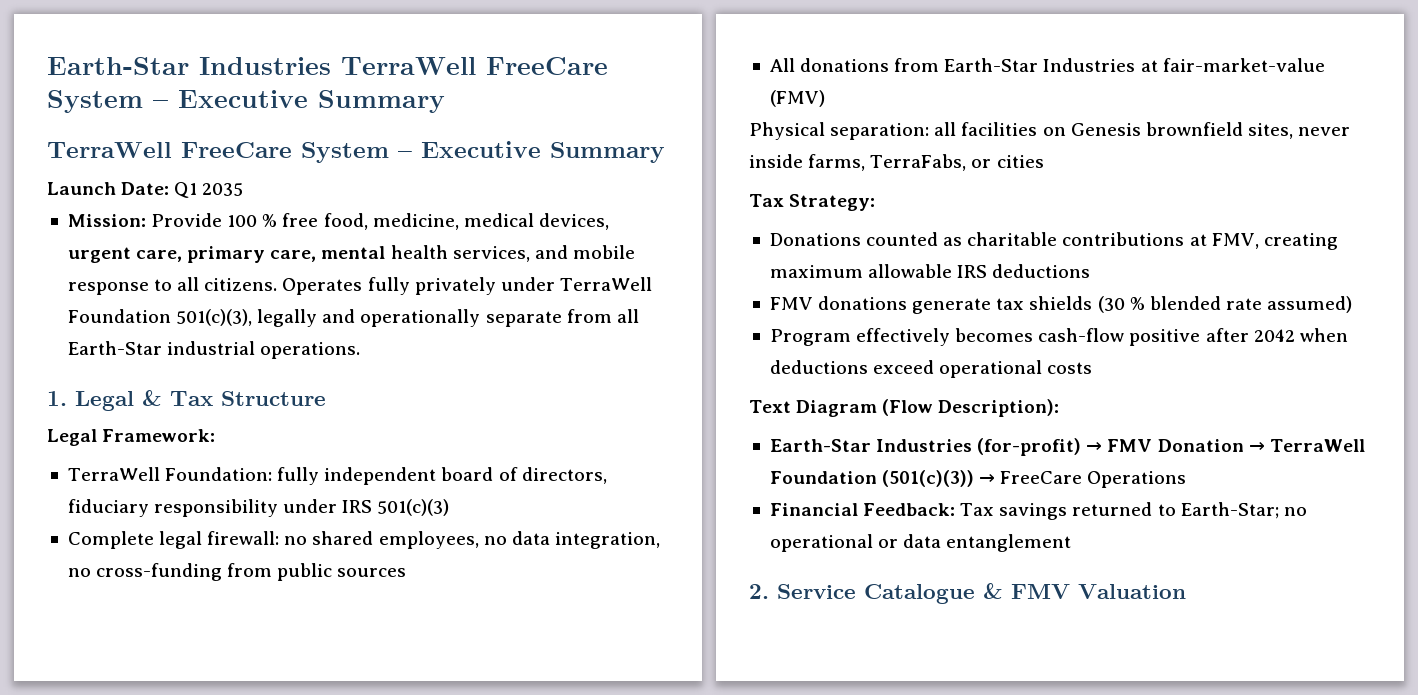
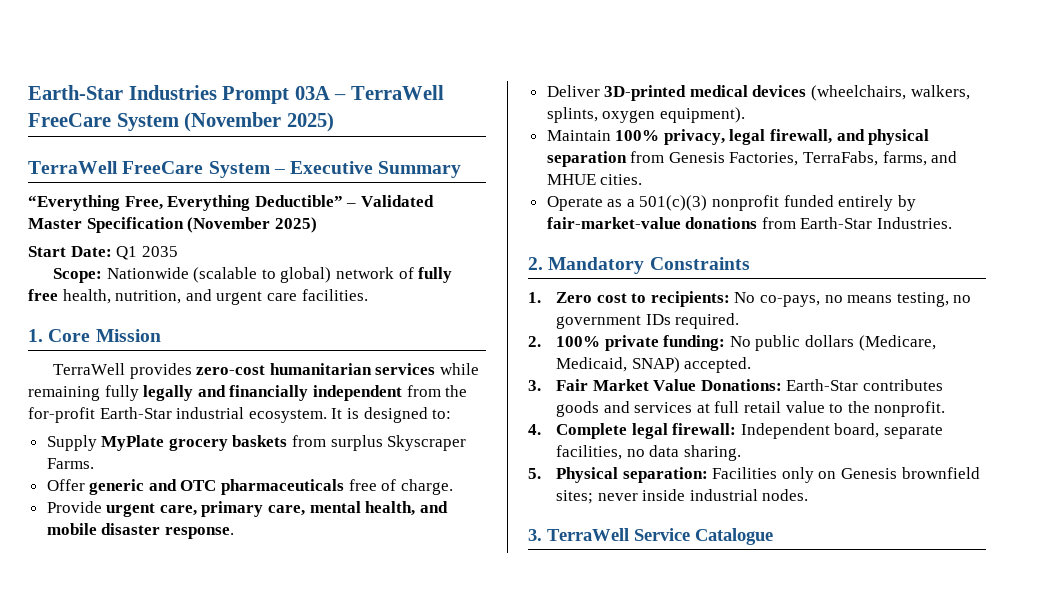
[47,57,608,75] [47,90,445,113] [47,141,665,163] [47,182,244,198] [67,213,609,230] Earth-Star Industries TerraWell FreeCare System – Executive Summary // TerraWell FreeCare System – Executive Summary // Launch Date: Q1 2035 // Mission: Provide 100 % free food, medicine, medical devices, -> [28,85,444,104] [28,112,334,132] [28,161,462,178] [28,195,434,211] [28,217,317,233] [28,246,178,260] [52,267,453,283] [28,289,368,305] [28,329,161,342] [52,363,479,379] [28,385,468,401] [28,407,452,423] [46,435,467,451] [46,458,94,469] [46,479,453,495] [46,501,102,513] Earth-Star Industries Prompt 03A – TerraWell FreeCare System (November 2025) // TerraWell FreeCare System – Executive Summary // “Everything Free, Everything Deductible” – Validated Master Specification (November 2025) // Start Date: Q1 2035 // Scope: Nationwide (scalable to global) network of fully free health, nutrition, and urgent care facilities. // 1. Core Mission // TerraWell provides zero-cost humanitarian services while remaining fully legally and financially independent from the for-profit Earth-Star industrial ecosystem. It is designed to: // Supply MyPlate grocery baskets from surplus Skyscraper Farms. // Offer generic and OTC pharmaceuticals free of charge. // Provide
[390,245,635,262] [67,277,652,295] [67,309,639,327] [67,341,361,359] [47,390,326,411] [47,429,216,446] [67,467,607,485] [67,499,450,517] [67,531,660,549] [67,563,407,581] [769,58,1325,72] [769,90,825,107] [749,122,1038,140] health services, and mobile response to all citizens. Operates fully privately under TerraWell Foundation 501(c)(3), legally and operationally separate from all Earth-Star industrial operations. // 1. Legal & Tax Structure // Legal Framework: // TerraWell Foundation: fully independent board of directors, fiduciary responsibility under IRS 501(c)(3) // Complete legal firewall: no shared employees, no data integration, no cross-funding from public sources // All donations from Earth-Star Industries at fair-market-value (FMV) // Physical separation: all facilities -> [365,501,448,516] [46,523,234,539] [546,85,970,101] [546,107,745,123] [546,129,930,145] [546,151,958,167] [546,174,643,185] [546,195,916,211] [546,217,953,229] [528,257,750,274] [528,291,972,307] [555,313,740,329] [528,335,936,351] [555,357,752,373] [528,379,943,391] [555,401,946,417] [528,423,943,439] [555,445,741,461] [528,467,814,483] health, and mobile disaster response. // Deliver 3D-printed medical devices (wheelchairs, walkers, splints, oxygen equipment). // Maintain 100% privacy, legal firewall, and physical separation from Genesis Factories, TerraFabs, farms, and MHUE cities. // Operate as a 501(c)(3) nonprofit funded entirely by fair-market-value donations from Earth-Star Industries. // 2. Mandatory Constraints // 1. Zero cost to recipients: No co-pays, no means testing, no government IDs required. // 2. 100% private funding: No public dollars (Medicare, Medicaid, SNAP) accepted. // 3. Fair Market Value Donations: Earth-Star contributes goods and services at full retail value to the nonprofit. // 4. Complete legal firewall: Independent board, separate facilities, no data sharing. // 5. Physical separation: Facilities only
[1247,123,1293,139] sites, -> [555,490,593,504] sites;
[808,154,1044,171] [749,194,876,211] [769,232,1338,250] [769,264,1091,278] [769,296,1353,314] [769,328,1348,346] [769,360,1093,378] [749,399,1060,417] [769,438,1365,456] [769,470,1187,488] [769,502,1307,520] [769,534,1072,552] [749,583,1186,604] farms, TerraFabs, or cities // Tax Strategy: // Donations counted as charitable contributions at FMV, creating maximum allowable IRS deductions // FMV donations generate tax shields (30 % blended rate assumed) // Program effectively becomes cash-flow positive after 2042 when deductions exceed operational costs // Text Diagram (Flow Description): // Earth-Star Industries (for-profit) → FMV Donation → TerraWell Foundation (501(c)(3)) → FreeCare Operations // Financial Feedback: Tax savings returned to Earth-Star; no operational or data entanglement // 2. Service Catalogue & FMV Valuation -> [689,489,809,501] [528,528,773,545] industrial nodes. // 3. TerraWell Service Catalogue

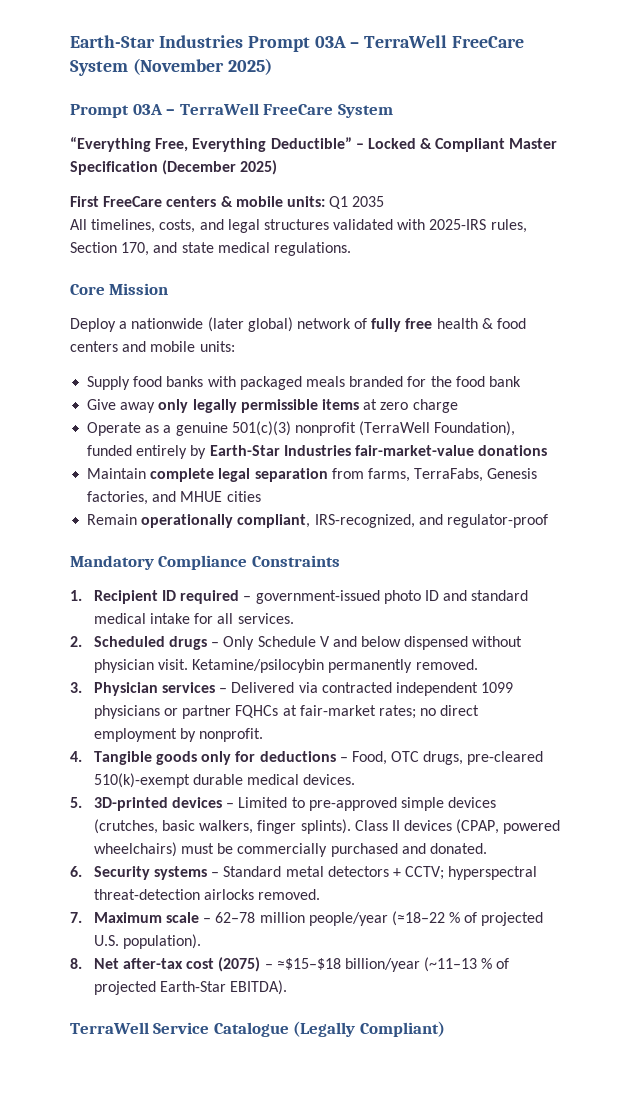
[28,161,462,178] TerraWell FreeCare System – Executive Summary -> [70,103,393,118] Prompt 03A – TerraWell FreeCare System
[360,195,434,207] Validated -> [367,138,506,152] Locked & Compliant
[187,217,317,233] [28,246,178,260] [52,267,276,283] (November 2025) // Start Date: Q1 2035 // Scope: Nationwide (scalable to -> [162,160,278,175] [70,196,385,209] [70,219,527,233] [70,242,351,256] [70,283,169,295] [70,317,244,332] (December 2025) // First FreeCare centers & mobile units: Q1 2035 // All timelines, costs, and legal structures validated with 2025-IRS rules, Section 170, and state medical regulations. // Core Mission // Deploy a nationwide (later
[62,289,368,305] [28,329,161,342] [52,363,479,379] [28,385,468,401] [28,407,452,423] [46,435,467,451] [46,458,94,469] [46,479,453,495] [46,501,448,517] [46,523,234,539] [546,85,970,101] [546,107,745,123] [546,129,930,145] [546,151,958,167] [546,174,643,185] health, nutrition, and urgent care facilities. // 1. Core Mission // TerraWell provides zero-cost humanitarian services while remaining fully legally and financially independent from the for-profit Earth-Star industrial ecosystem. It is designed to: // Supply MyPlate grocery baskets from surplus Skyscraper Farms. // Offer generic and OTC pharmaceuticals free of charge. // Provide urgent care, primary care, mental health, and mobile disaster response. // Deliver 3D-printed medical devices (wheelchairs, walkers, splints, oxygen equipment). // Maintain 100% privacy, legal firewall, and physical separation from Genesis Factories, TerraFabs, farms, and MHUE cities. -> [436,318,527,329] [70,341,235,352] [87,376,521,390] [87,399,458,413] health & food centers and mobile units: // Supply food banks with packaged meals branded for the food bank // Give away only legally permissible items at zero charge
(635, 203) none -> [175,422,228,436] genuine
(780, 203) none -> [359,421,516,436] (TerraWell Foundation),
(916, 203) none -> [209,445,351,456] Earth-Star Industries
[761,217,953,229] [528,257,750,274] [528,291,972,307] [555,313,740,329] [528,335,936,351] [555,357,752,373] [528,379,943,391] [555,401,946,417] [528,423,943,439] [555,445,741,461] [528,467,980,483] [555,489,809,504] [528,529,542,541] from Earth-Star Industries. // 2. Mandatory Constraints // 1. Zero cost to recipients: No co-pays, no means testing, no government IDs required. // 2. 100% private funding: No public dollars (Medicare, Medicaid, SNAP) accepted. // 3. Fair Market Value Donations: Earth-Star contributes goods and services at full retail value to the nonprofit. // 4. Complete legal firewall: Independent board, separate facilities, no data sharing. // 5. Physical separation: Facilities only on Genesis brownfield sites; never inside industrial nodes. // 3. -> [87,468,538,482] [87,491,261,505] [87,514,548,528] [70,555,340,570] [70,590,529,604] [93,613,294,624] [70,636,523,650] [93,659,478,673] [70,682,514,696] [93,705,480,719] [93,728,264,742] [70,751,544,765] [93,773,356,788] [70,797,497,811] [93,819,561,834] [93,842,487,857] [70,866,538,880] [93,889,321,900] [70,911,544,926] [93,934,202,949] [70,957,510,972] [93,980,288,995] // Maintain complete legal separation from farms, TerraFabs, Genesis factories, and MHUE cities // Remain operationally compliant, IRS-recognized, and regulator-proof // Mandatory Compliance Constraints // 1. Recipient ID required – government-issued photo ID and standard medical intake for all services. // 2. Scheduled drugs – Only Schedule V and below dispensed without physician visit. Ketamine/psilocybin permanently removed. // 3. Physician services – Delivered via contracted independent 1099 physicians or partner FQHCs at fair-market rates; no direct employment by nonprofit. // 4. Tangible goods only for deductions – Food, OTC drugs, pre-cleared 510(k)-exempt durable medical devices. // 5. 3D-printed devices – Limited to pre-approved simple devices (crutches, basic walkers, finger splints). Class II devices (CPAP, powered wheelchairs) must be commercially purchased and donated. // 6. Security systems – Standard metal detectors + CCTV; hyperspectral threat-detection airlocks removed. // 7. Maximum scale – 62–78 million people/year (≈18–22 % of projected U.S. population). // 8. Net after-tax cost (2075) – ≈$15–$18 billion/year (~11–13 % of projected Earth-Star EBITDA). //
(773, 536) none -> [293,1021,445,1037] (Legally Compliant)

